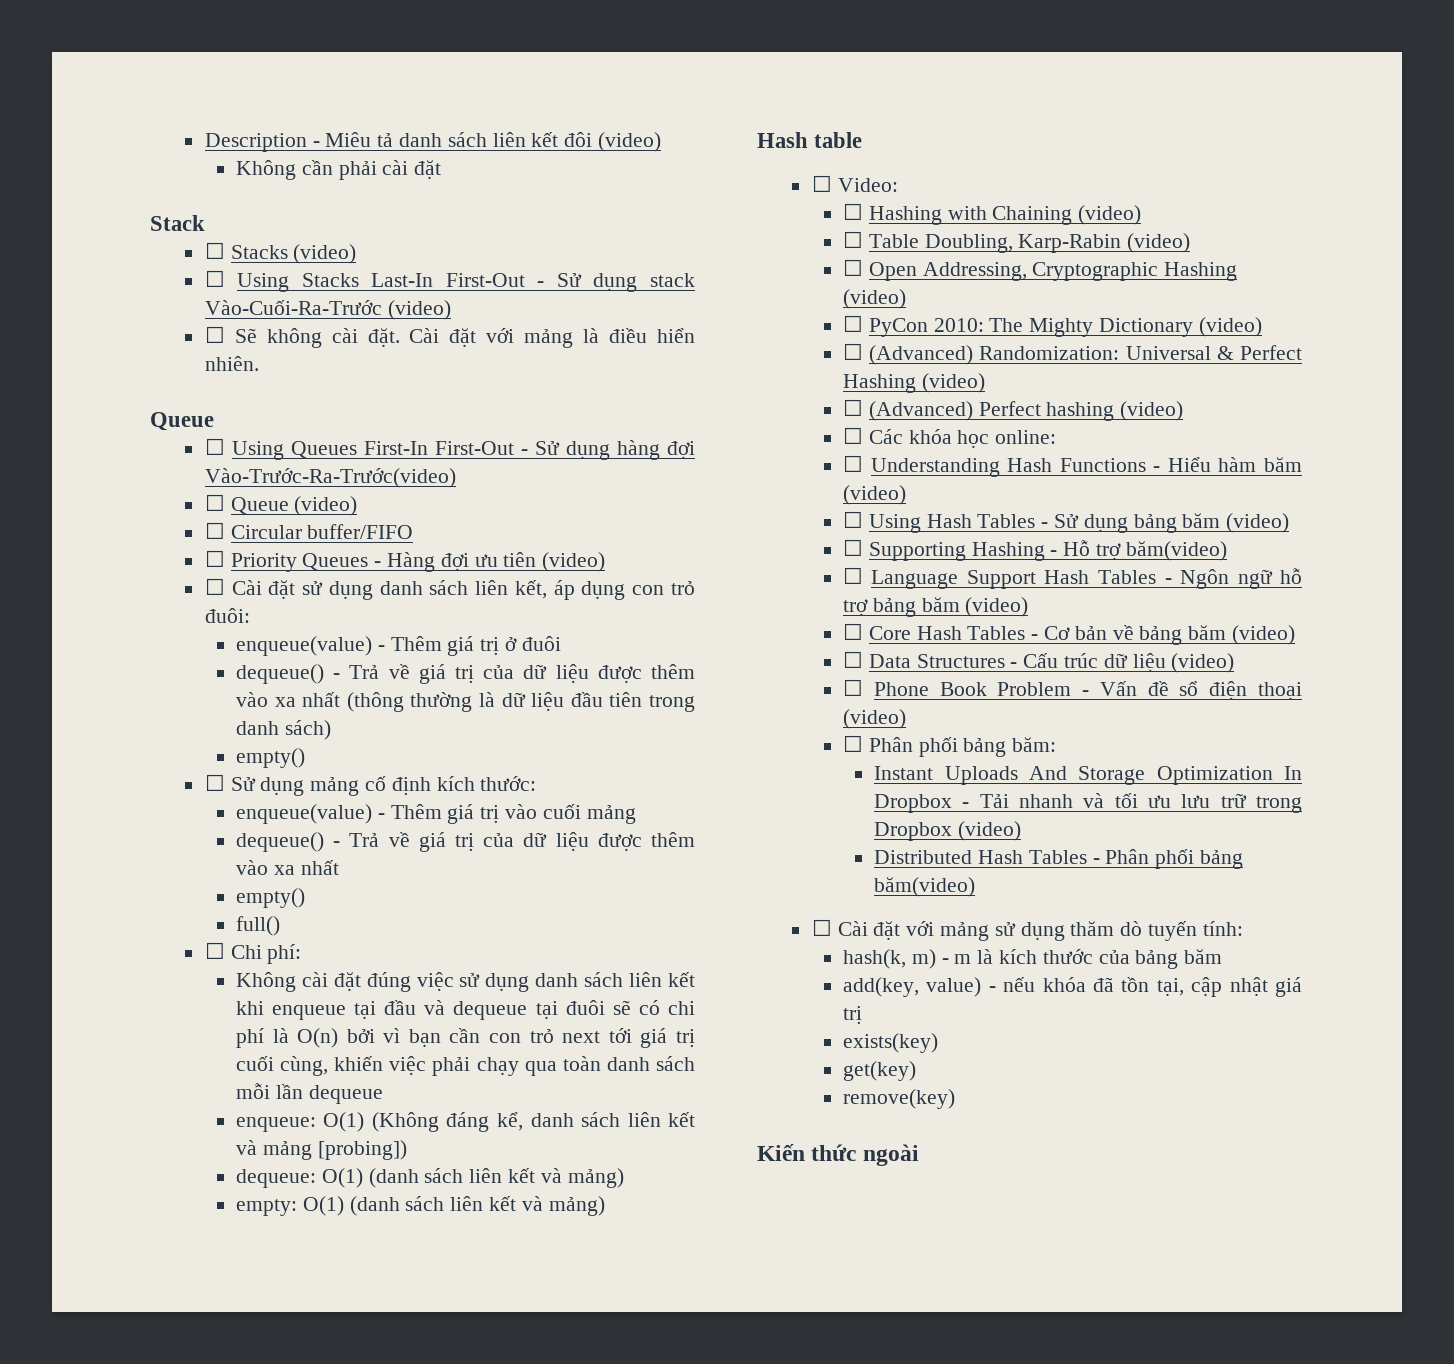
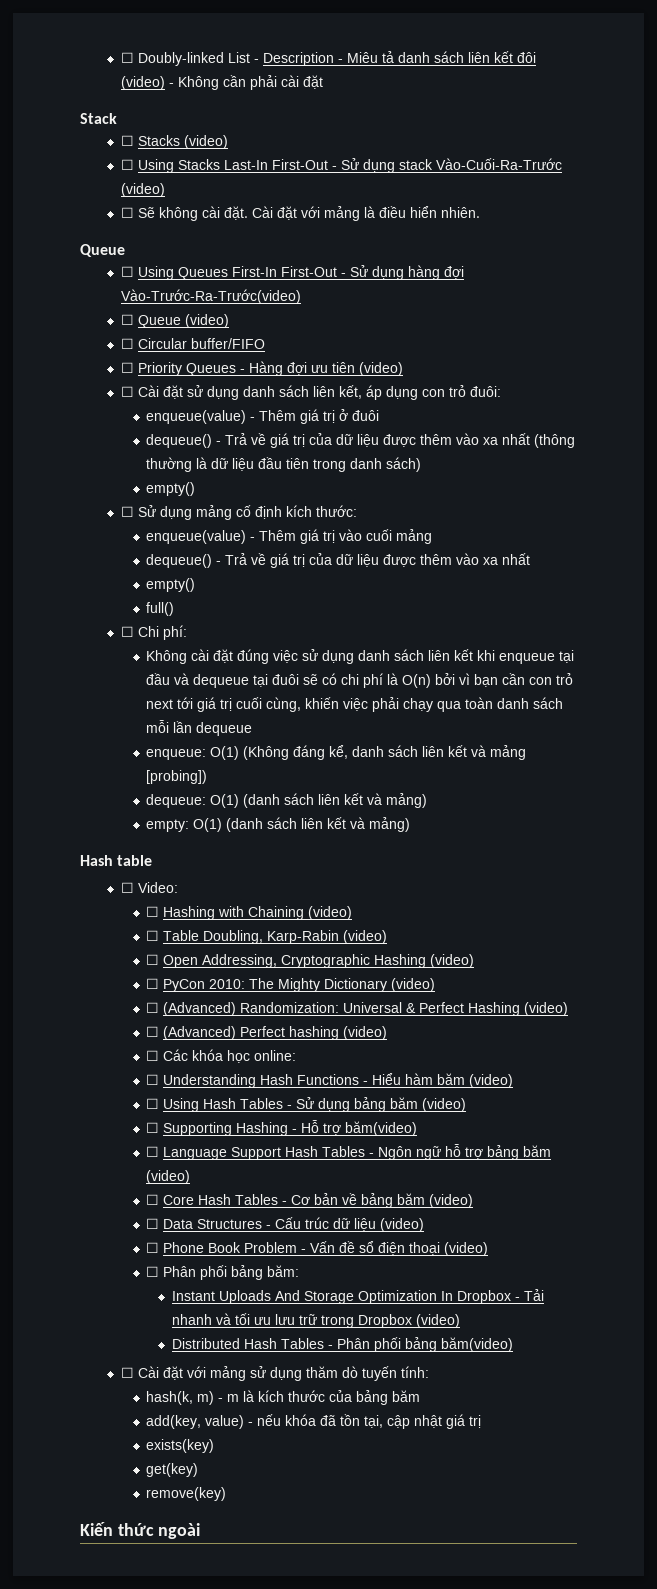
(204, 142) none -> [120,52,259,66] ☐ Doubly-linked List -
(662, 142) // -> [168,83,174,87] -

